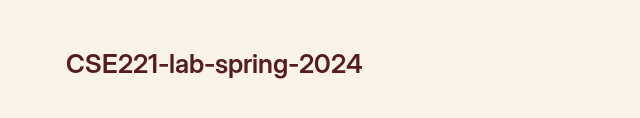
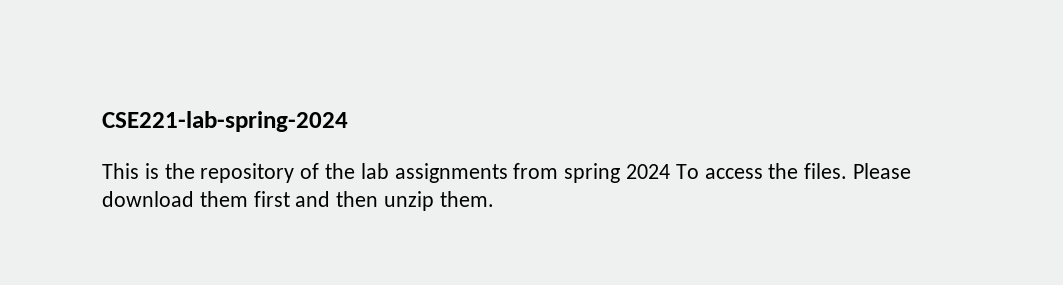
(363, 66) none -> [102,163,912,183] [102,191,494,211] // This is the repository of the lab assignments from spring 2024 To access the files. Please download them first and then unzip them.

